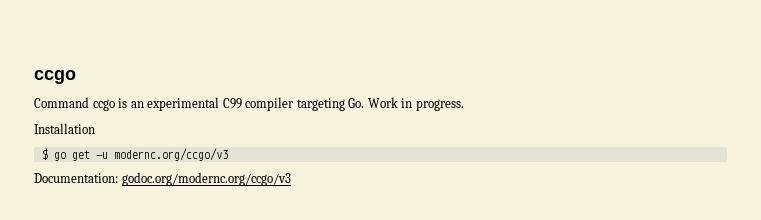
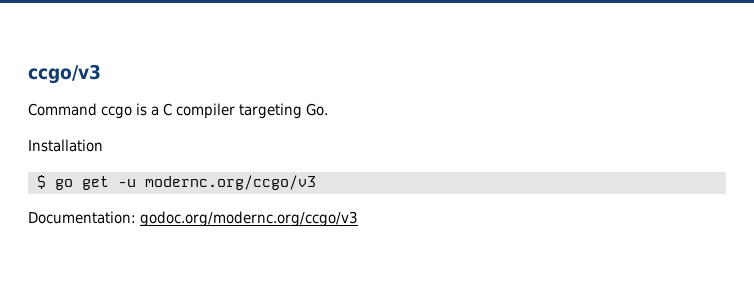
[34,70,76,84] ccgo -> [28,64,101,84] ccgo/v3
[130,97,242,111] an experimental C99 -> [151,103,172,116] a C
[367,97,464,111] Work in progress. -> (328, 109) none

